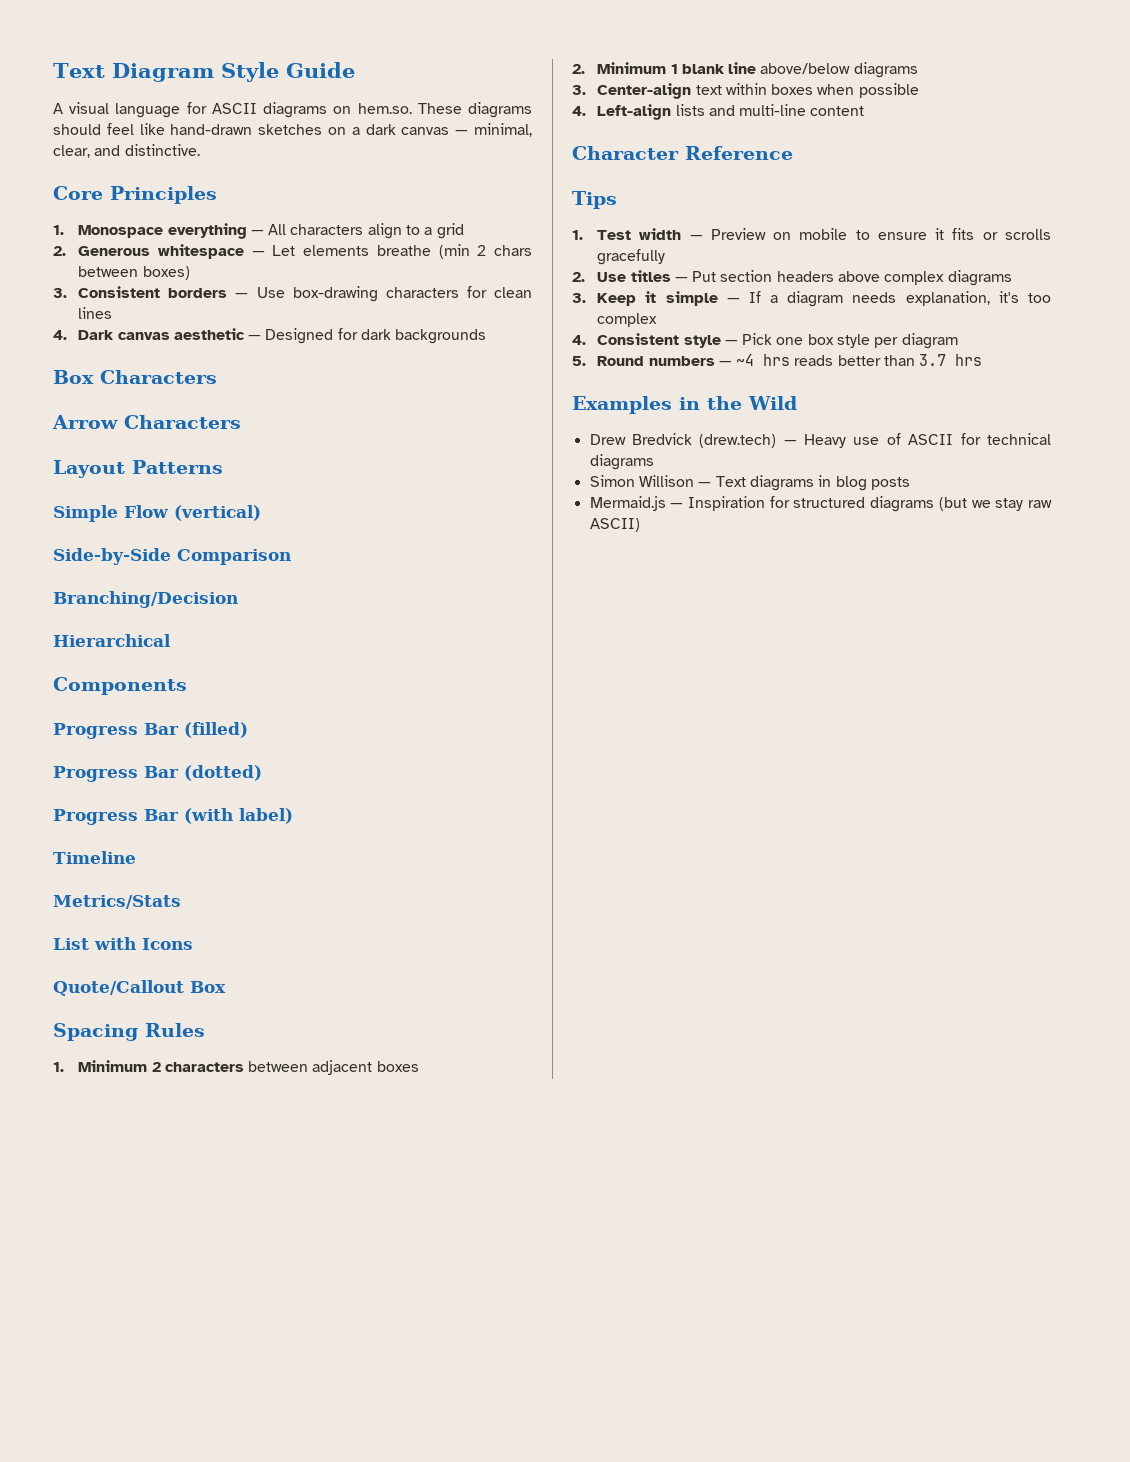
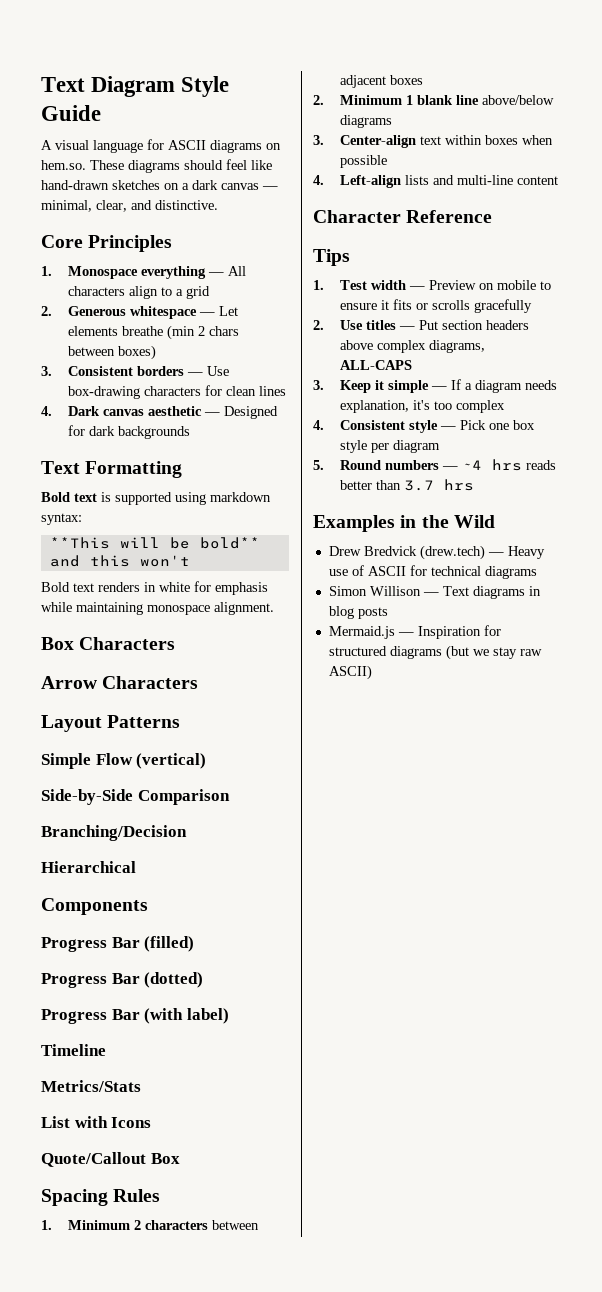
(487, 336) none -> [41,461,183,478] [41,492,271,505] [41,513,82,525] [49,537,260,549] [49,555,190,567] [41,581,268,595] [41,602,274,615] // Text Formatting // Bold text is supported using markdown syntax: // **This will be bold** and this won't // Bold text renders in white for emphasis while maintaining monospace alignment.
[947,270,1012,286] diagrams -> [429,340,486,353] [340,360,413,370] diagrams, ALL-CAPS

